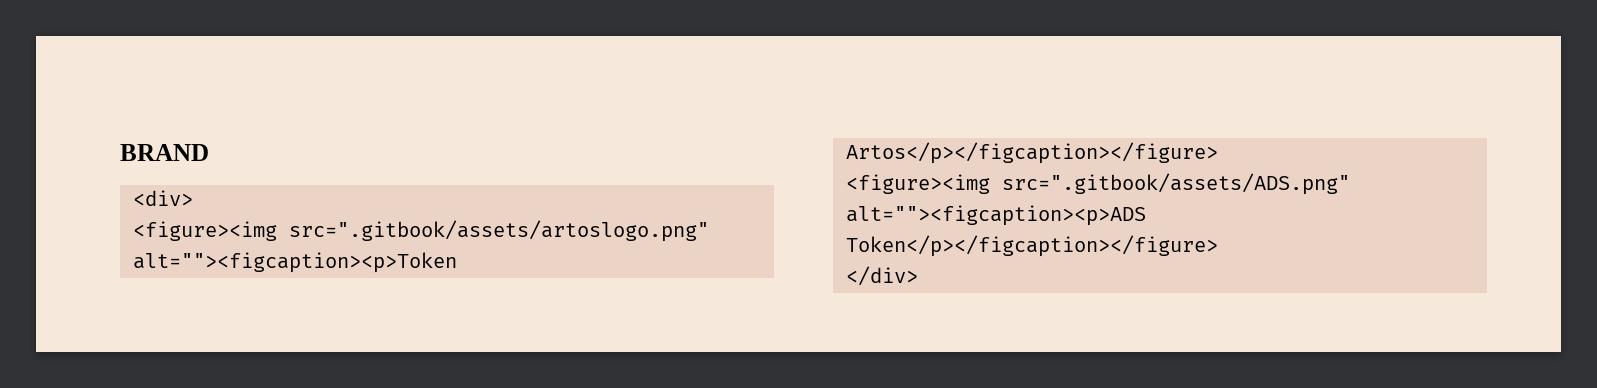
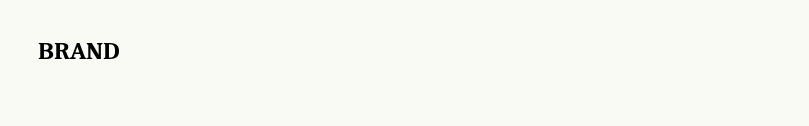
[132,190,193,206] [132,220,709,242] [132,252,457,273] [845,142,1218,164] [845,173,1350,195] [845,205,1146,226] [845,235,1218,257] [845,266,918,286] // <div> // <figure><img src=".gitbook/assets/artoslogo.png" alt=""><figcaption><p>Token Artos</p></figcaption></figure> // <figure><img src=".gitbook/assets/ADS.png" alt=""><figcaption><p>ADS Token</p></figcaption></figure> // </div> -> (120, 51) none

